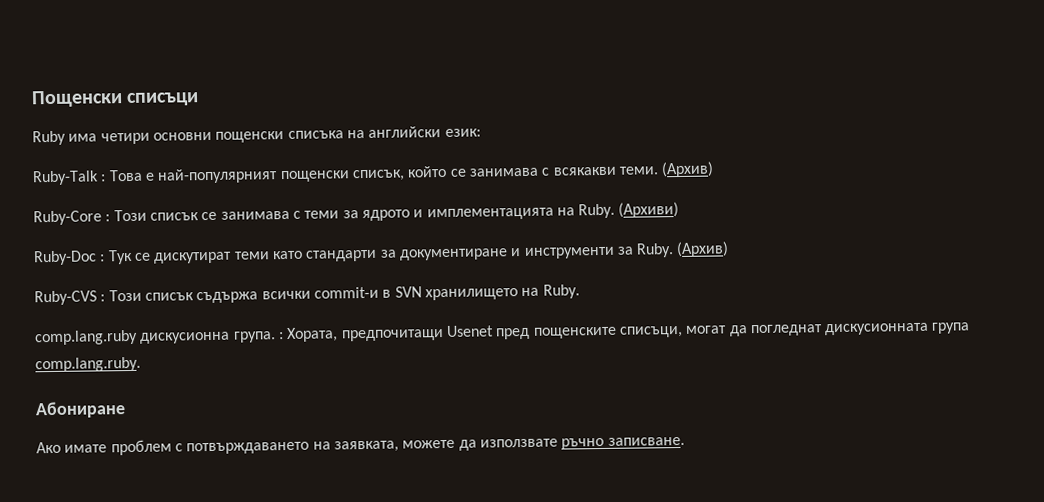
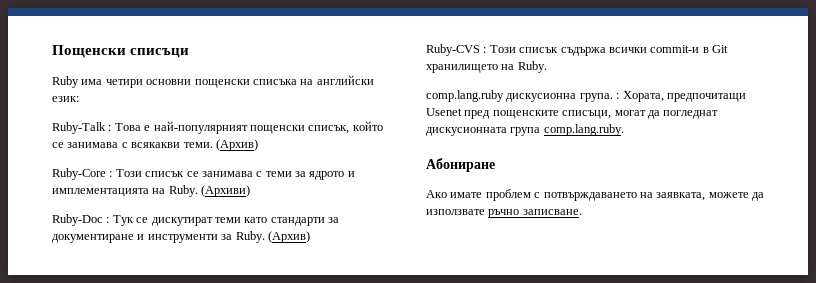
[394,286,422,298] SVN -> [712,45,728,53] Git

